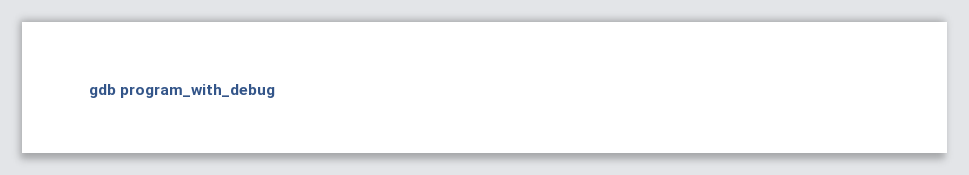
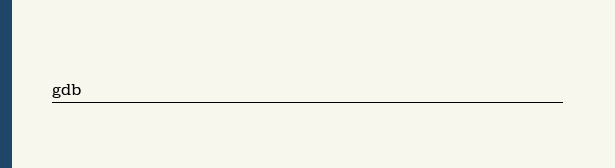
[120,84,276,98] program_with_debug -> (81, 91) none

